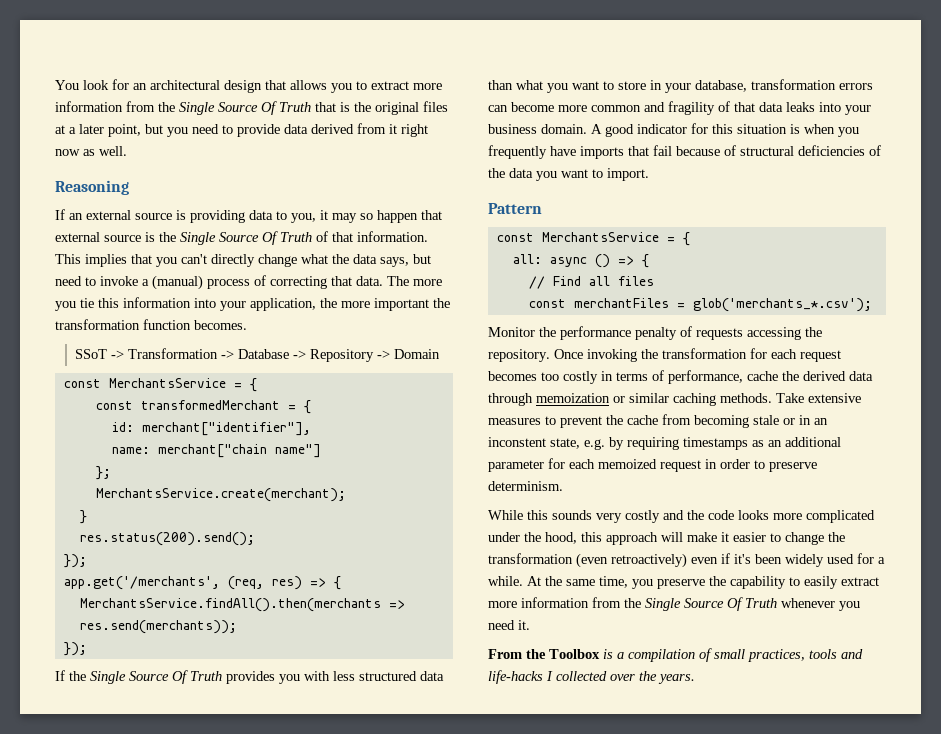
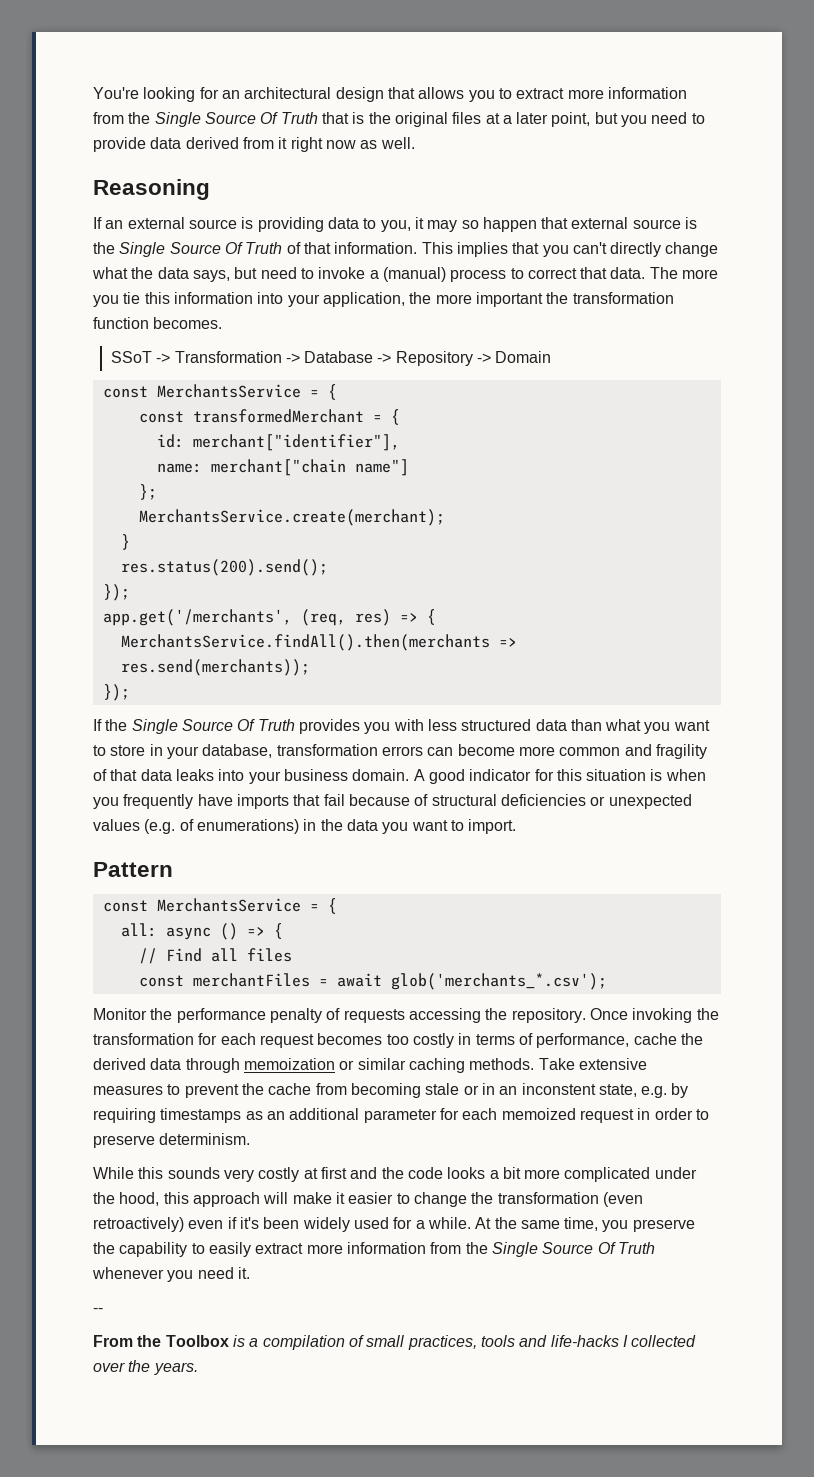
[55,80,109,90] You look -> [93,87,196,102] You're looking
[254,275,327,289] of correcting -> [510,268,577,279] to correct
[869,145,881,156] of -> [590,794,692,809] [93,819,317,834] or unexpected values (e.g. of enumerations) in
(685, 305) none -> [336,973,382,987] await
(660, 516) none -> [303,1167,347,1179] at first
(769, 515) none -> [489,1167,521,1179] a bit
(530, 625) none -> [93,1308,103,1313] // --

